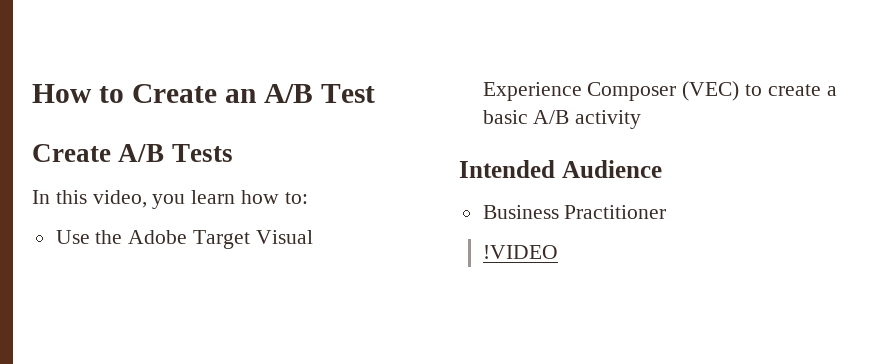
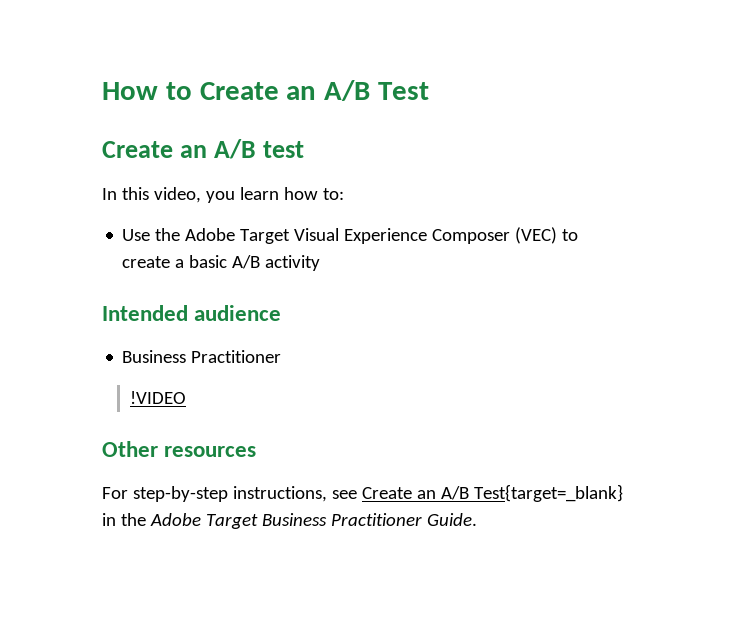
[118,144,233,162] A/B Tests -> [180,139,305,159] an A/B test
[561,160,662,178] Audience -> [194,305,282,321] audience
(559, 252) none -> [102,441,257,457] [102,484,623,502] [102,513,477,529] // Other resources // For step-by-step instructions, see Create an A/B Test{target=_blank} in the Adobe Target Business Practitioner Guide.

